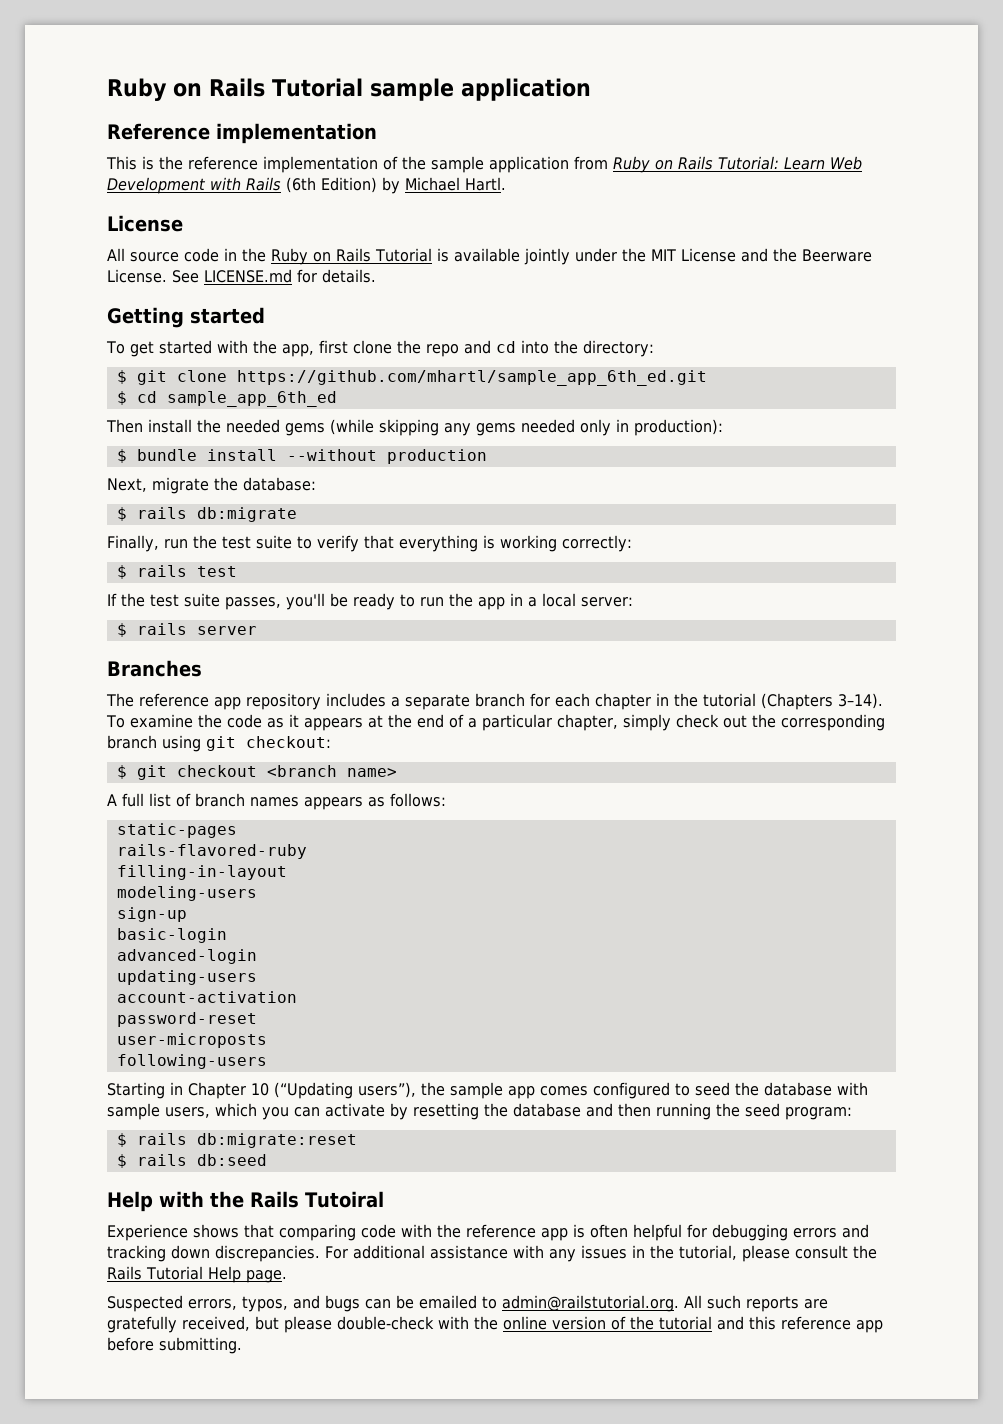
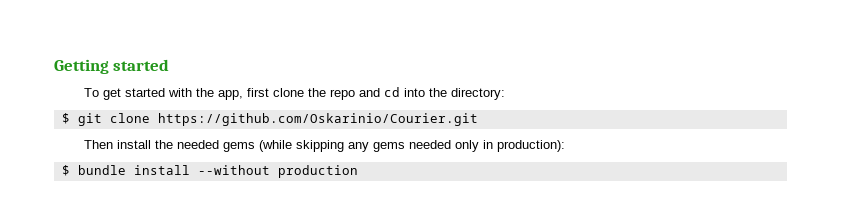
[107,78,591,101] [107,123,377,144] [106,156,862,173] [107,177,506,194] [107,215,183,232] [107,248,872,265] [107,269,376,283] Ruby on Rails Tutorial sample application // Reference implementation // This is the reference implementation of the sample application from Ruby on Rails Tutorial: Learn Web Development with Rails (6th Edition) by Michael Hartl. // License // All source code in the Ruby on Rails Tutorial is available jointly under the MIT License and the Beerware License. See LICENSE.md for details. // -> (54, 66) none
[236,370,707,386] [116,391,337,407] https://github.com/mhartl/sample_app_6th_ed.git // $ cd sample_app_6th_ed -> [157,113,478,126] https://github.com/Oskarinio/Courier.git
[107,477,316,494] [116,507,297,522] [107,535,632,552] [116,565,237,579] [107,593,633,610] [116,623,257,637] [107,660,202,677] [106,693,883,710] [106,714,885,731] [107,735,331,752] [116,765,397,780] [107,793,446,810] [116,823,237,838] [116,844,307,859] [116,865,287,880] [116,886,257,901] [116,907,187,922] [116,928,227,943] [116,949,257,964] [116,970,257,985] [116,991,297,1003] [116,1012,257,1027] [116,1033,267,1048] [116,1054,267,1069] [107,1082,868,1099] [107,1103,852,1120] [116,1133,357,1148] [116,1154,267,1168] [107,1191,384,1212] [107,1224,869,1241] [107,1245,877,1262] [107,1266,287,1283] [107,1295,828,1312] [107,1316,883,1333] [107,1337,242,1354] // Next, migrate the database: // $ rails db:migrate // Finally, run the test suite to verify that everything is working correctly: // $ rails test // If the test suite passes, you'll be ready to run the app in a local server: // $ rails server // Branches // The reference app repository includes a separate branch for each chapter in the tutorial (Chapters 3–14). To examine the code as it appears at the end of a particular chapter, simply check out the corresponding branch using git checkout: // $ git checkout <branch name> // A full list of branch names appears as follows: // static-pages // rails-flavored-ruby // filling-in-layout // modeling-users // sign-up // basic-login // advanced-login // updating-users // account-activation // password-reset // user-microposts // following-users // Starting in Chapter 10 (“Updating users”), the sample app comes configured to seed the database with sample users, which you can activate by resetting the database and then running the seed program: // $ rails db:migrate:reset // $ rails db:seed // Help with the Rails Tutoiral // Experience shows that comparing code with the reference app is often helpful for debugging errors and tracking down discrepancies. For additional assistance with any issues in the tutorial, please consult the Rails Tutorial Help page. // Suspected errors, typos, and bugs can be emailed to admin@railstutorial.org. All such reports are gratefully received, but please double-check with the online version of the tutorial and this reference app before submitting. -> (358, 171) none

